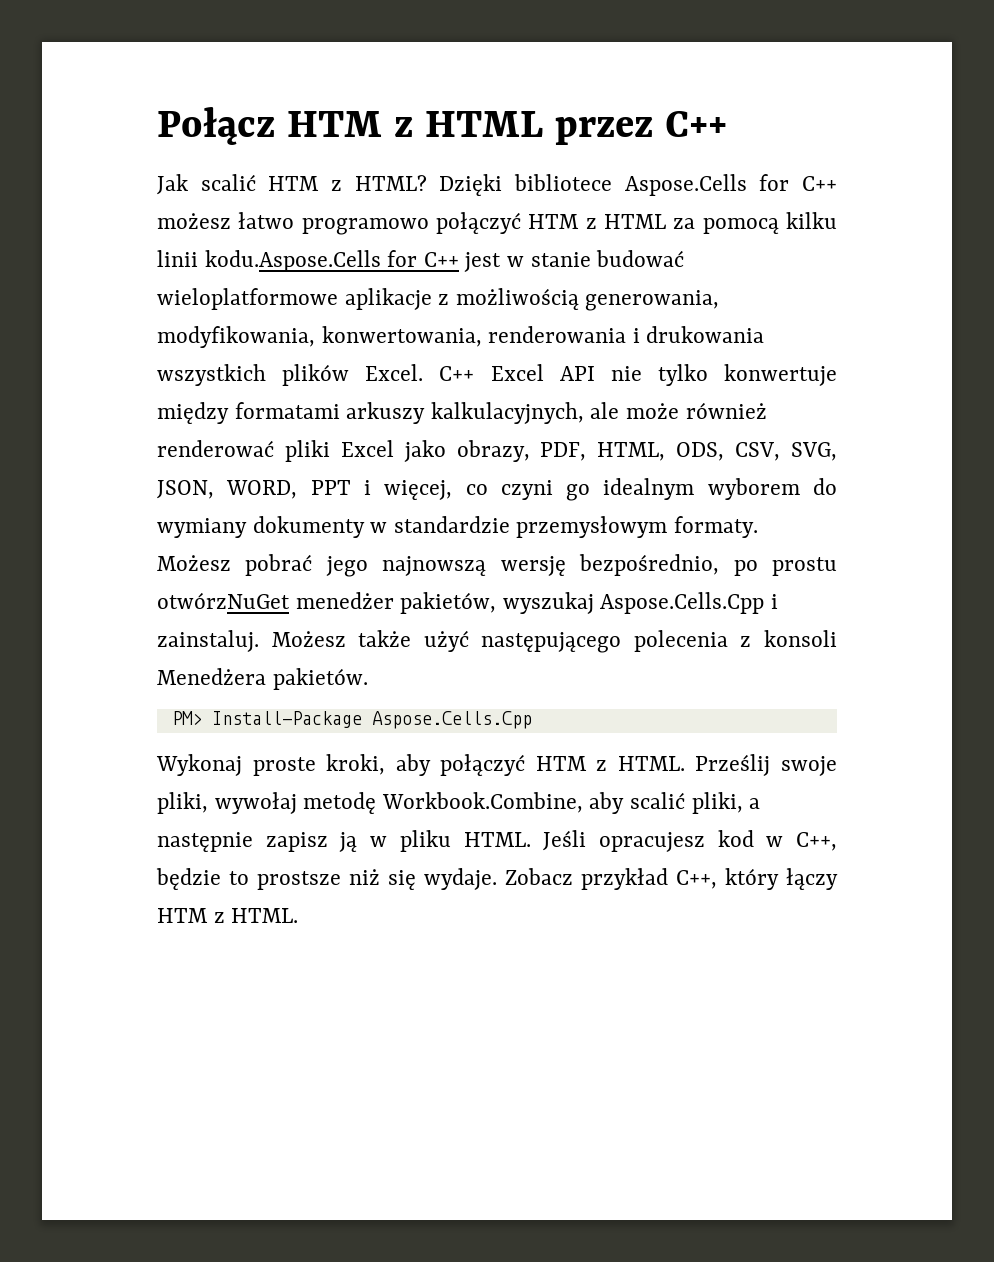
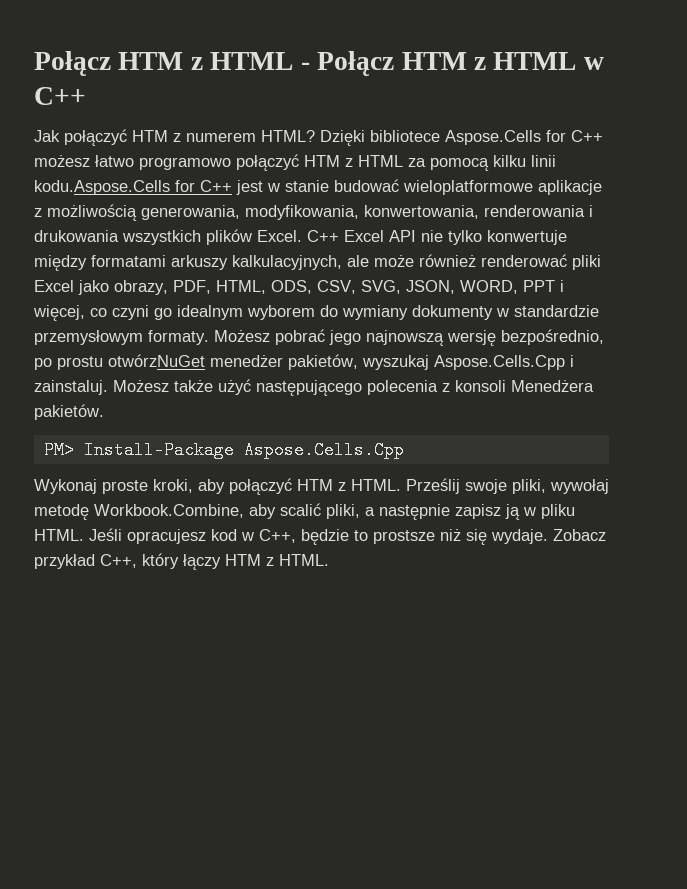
[157,107,654,145] Połącz HTM z HTML przez -> [34,51,604,76] Połącz HTM z HTML - Połącz HTM z HTML w
[200,174,342,191] scalić HTM z -> [64,129,256,146] połączyć HTM z numerem

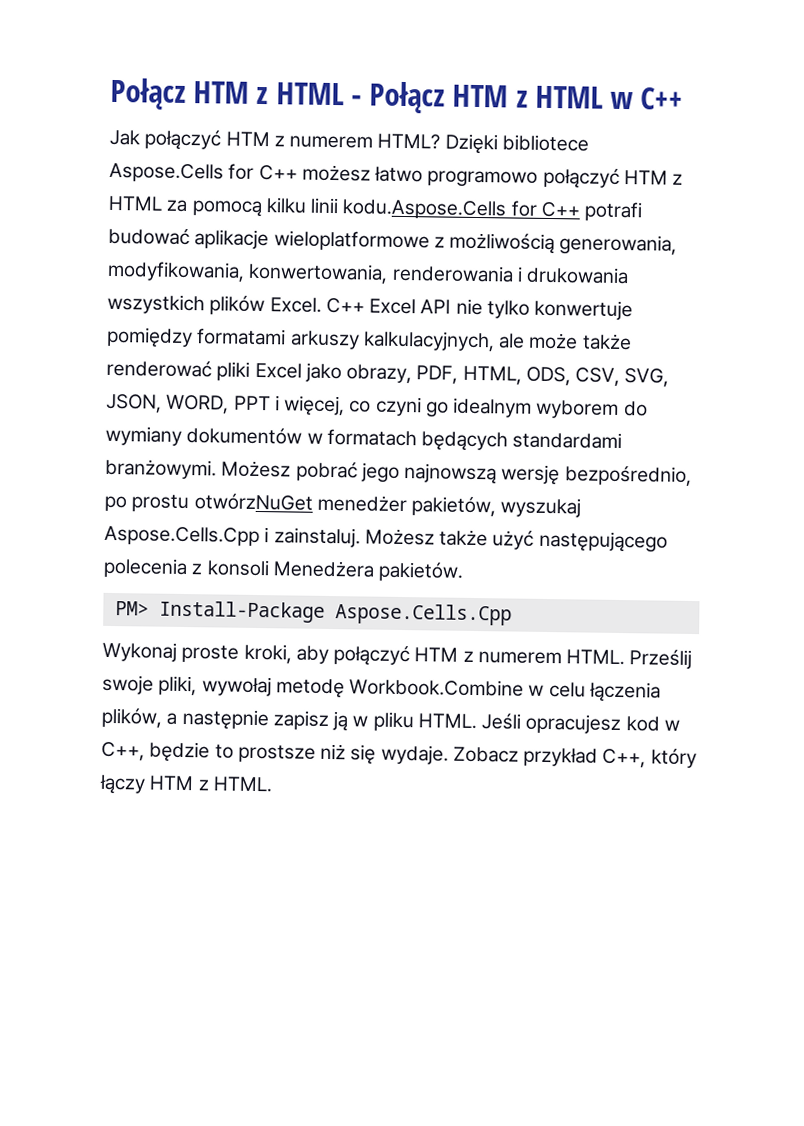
[236,179,602,195] jest w stanie budować wieloplatformowe aplikacje -> [584,201,643,222] [108,227,430,252] potrafi budować aplikacje wieloplatformowe
[34,255,87,271] między -> [106,326,193,348] pomiędzy
[419,254,476,267] również -> [581,333,632,351] także
[412,305,599,320] [34,330,209,345] dokumenty w standardzie przemysłowym formaty. -> [186,427,623,452] [105,458,217,480] dokumentów w formatach będących standardami branżowymi.
(346, 486) none -> [477,651,562,665] numerem
[94,503,360,519] Workbook.Combine, aby scalić pliki, -> [349,678,661,703] [101,707,162,728] Workbook.Combine w celu łączenia plików,

